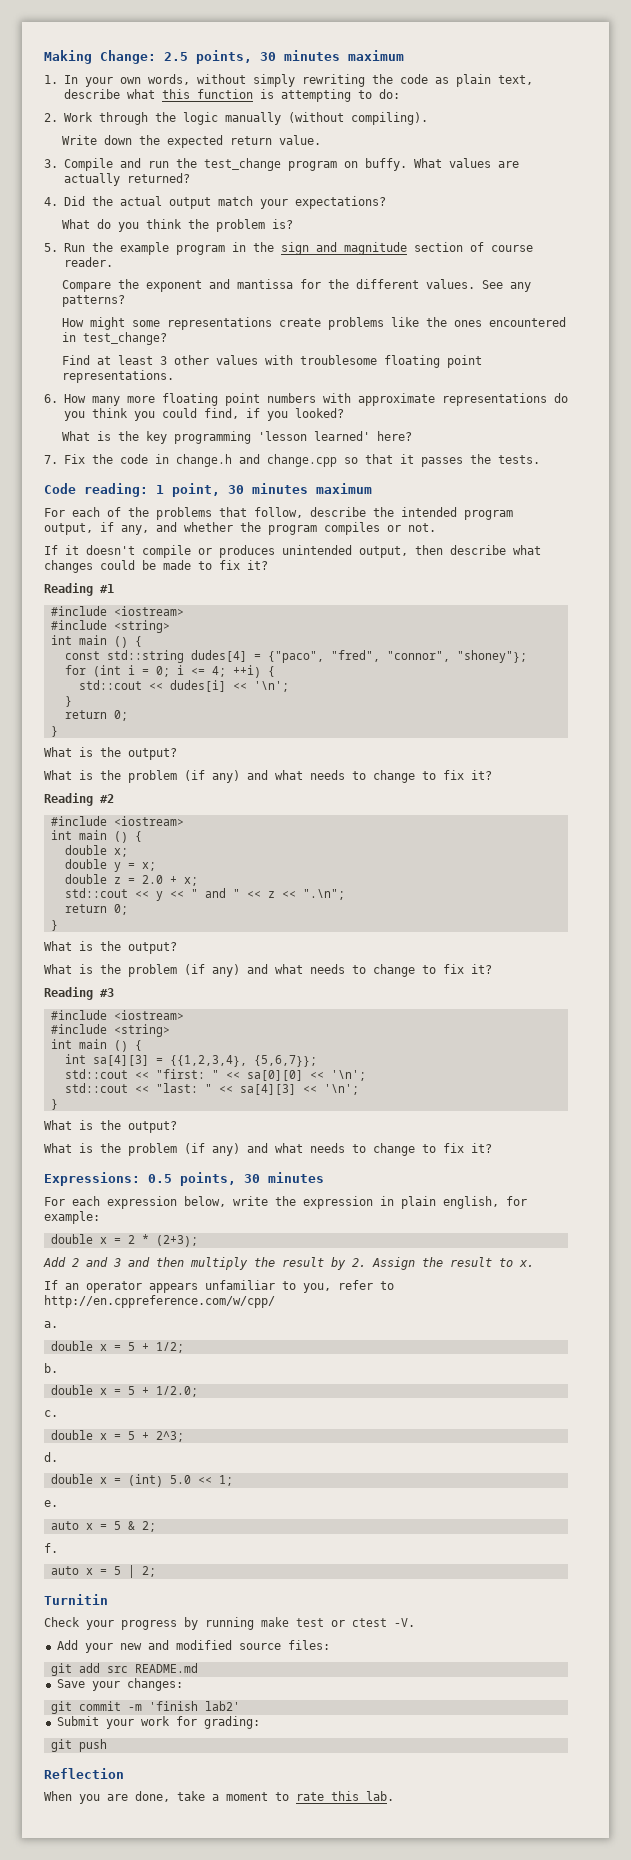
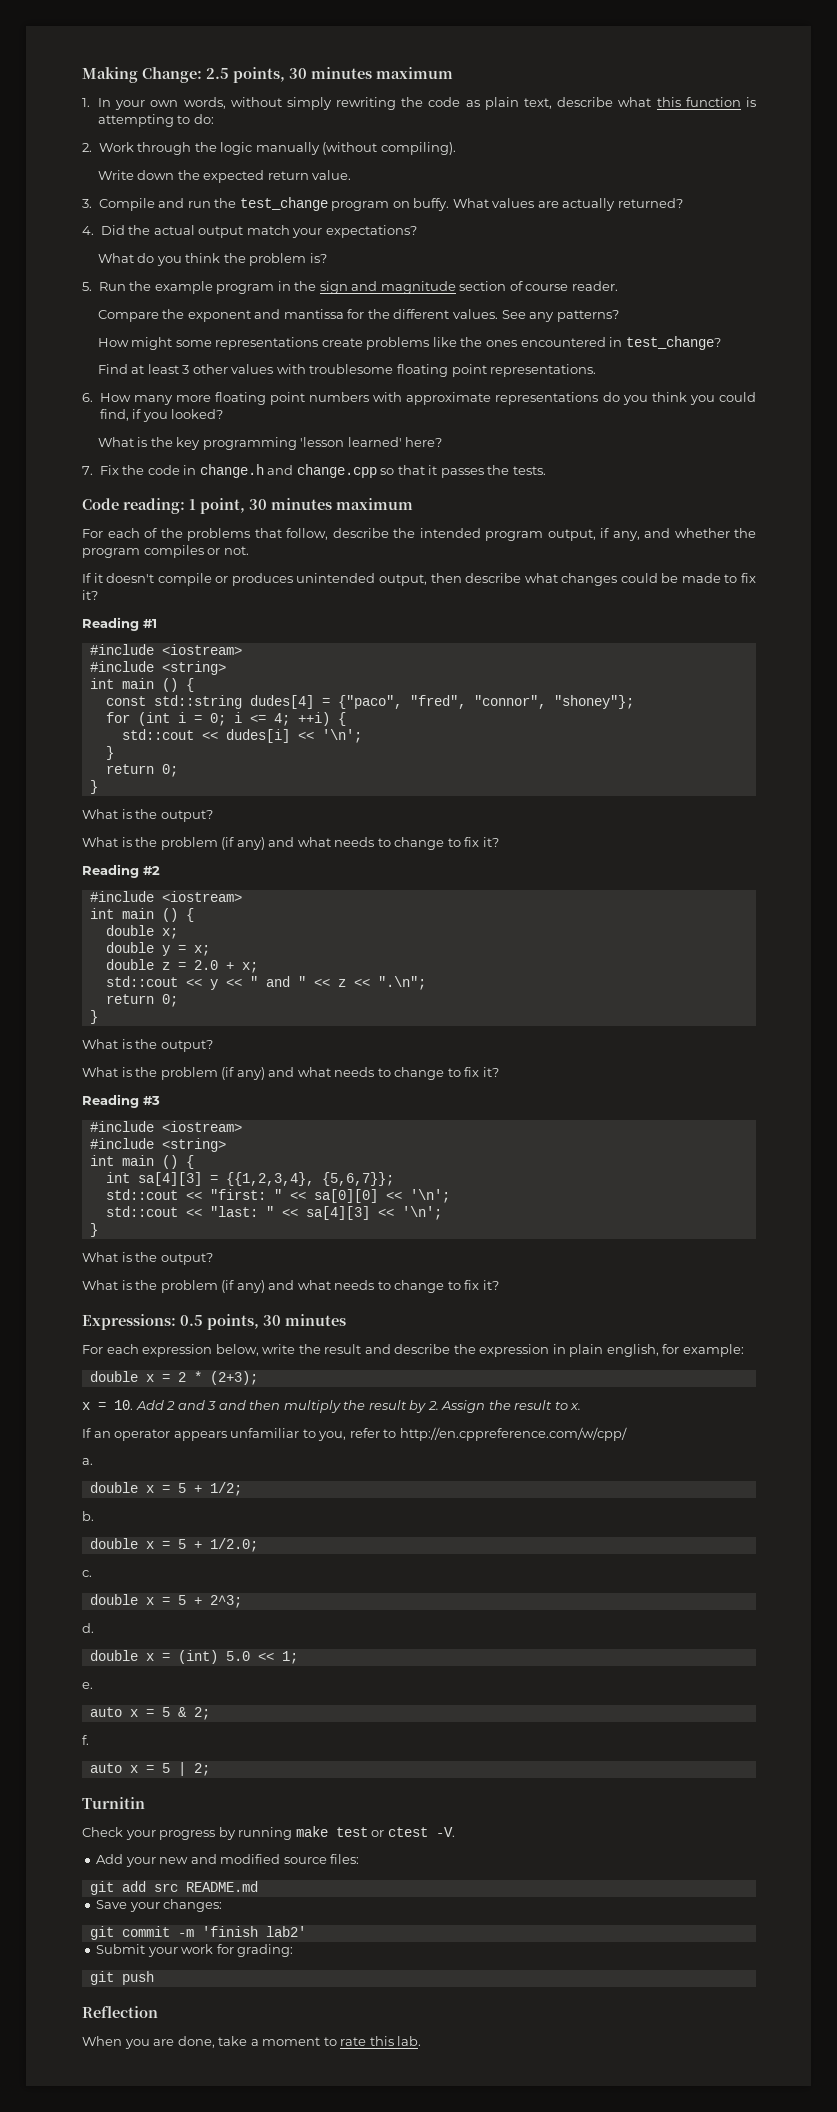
(296, 1201) none -> [324,1344,476,1354] result and describe the
(198, 1241) none -> [82,1400,133,1410] x = 10.

